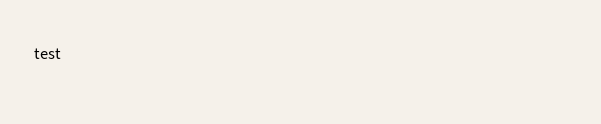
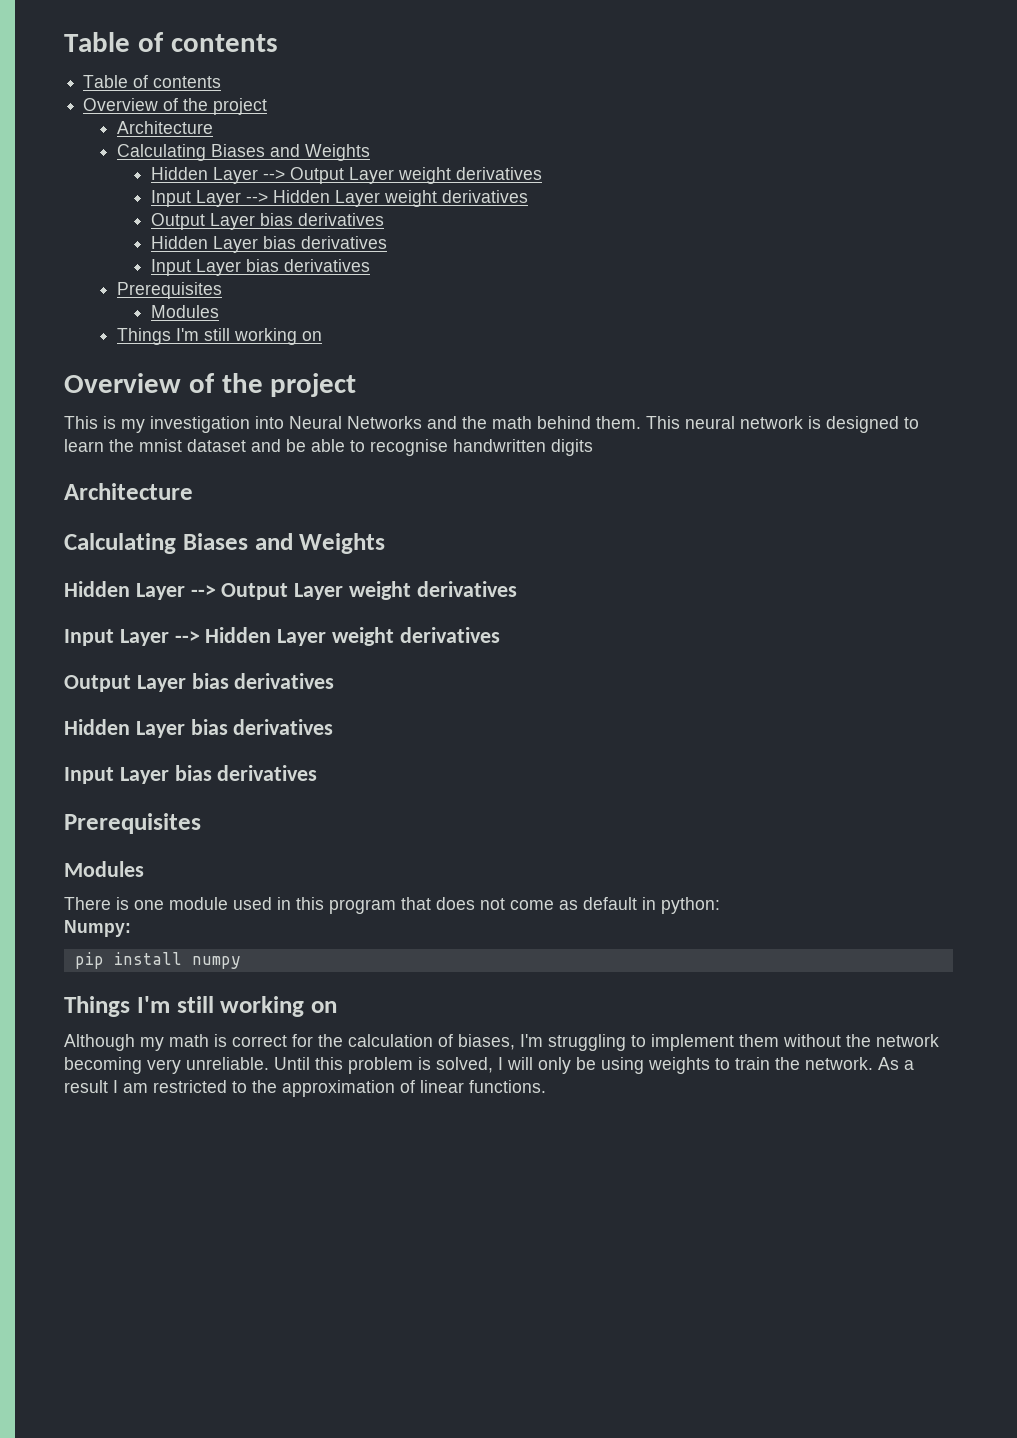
[34,48,61,59] test -> [64,32,278,52] [83,75,222,88] [83,98,268,115] [117,121,214,134] [117,144,371,161] [150,167,542,184] [150,190,528,207] [150,213,384,230] [150,236,387,253] [150,259,370,276] [117,282,223,299] [150,305,219,318] [117,328,323,345] [64,373,357,397] [64,416,919,433] [64,439,593,456] [64,483,193,500] [64,533,386,554] [64,581,517,600] [64,627,500,646] [64,673,335,692] [64,719,334,738] [64,765,318,784] [64,813,201,834] [64,861,144,877] [64,897,720,914] [64,920,131,937] [74,952,241,969] [64,996,337,1017] [64,1034,939,1051] [64,1057,914,1074] [64,1080,546,1097] Table of contents // Table of contents // Overview of the project // Architecture // Calculating Biases and Weights // Hidden Layer --> Output Layer weight derivatives // Input Layer --> Hidden Layer weight derivatives // Output Layer bias derivatives // Hidden Layer bias derivatives // Input Layer bias derivatives // Prerequisites // Modules // Things I'm still working on // Overview of the project // This is my investigation into Neural Networks and the math behind them. This neural network is designed to learn the mnist dataset and be able to recognise handwritten digits // Architecture // Calculating Biases and Weights // Hidden Layer --> Output Layer weight derivatives // Input Layer --> Hidden Layer weight derivatives // Output Layer bias derivatives // Hidden Layer bias derivatives // Input Layer bias derivatives // Prerequisites // Modules // There is one module used in this program that does not come as default in python: // Numpy: // pip install numpy // Things I'm still working on // Although my math is correct for the calculation of biases, I'm struggling to implement them without the network becoming very unreliable. Until this problem is solved, I will only be using weights to train the network. As a result I am restricted to the approximation of linear functions.

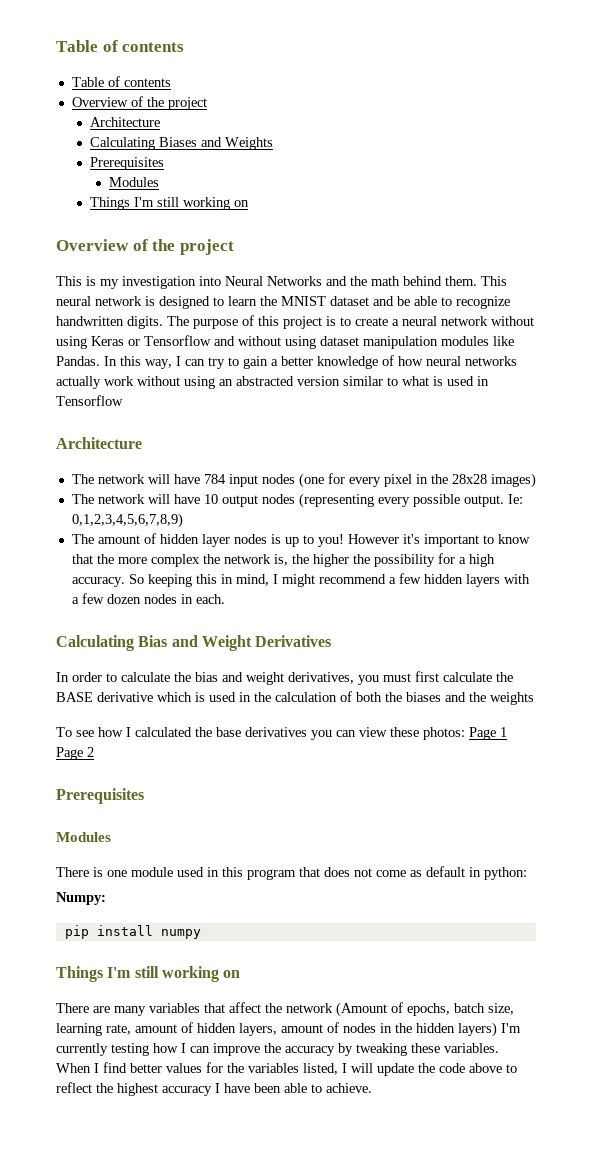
[150,167,542,184] [150,190,528,207] [150,213,384,230] [150,236,387,253] [150,259,370,276] // Hidden Layer --> Output Layer weight derivatives // Input Layer --> Hidden Layer weight derivatives // Output Layer bias derivatives // Hidden Layer bias derivatives // Input Layer bias derivatives -> (274, 143) none
[139,439,182,452] mnist -> [281,296,326,306] MNIST
[370,439,593,456] [64,483,193,500] [64,533,386,554] [64,581,517,600] [64,627,500,646] [64,673,335,692] [64,719,334,738] [64,765,318,784] recognise handwritten digits // Architecture // Calculating Biases and Weights // Hidden Layer --> Output Layer weight derivatives // Input Layer --> Hidden Layer weight derivatives // Output Layer bias derivatives // Hidden Layer bias derivatives // Input Layer bias derivatives -> [456,296,510,309] [56,315,534,329] [56,335,514,349] [56,355,517,369] [56,376,489,389] [56,395,123,406] [56,437,142,449] [71,473,536,488] [71,493,523,508] [71,513,183,528] [71,533,530,547] [71,553,495,567] [71,573,530,587] [71,593,225,604] [56,635,332,651] [56,671,513,685] [56,691,534,705] [56,727,507,740] [56,747,94,760] recognize handwritten digits. The purpose of this project is to create a neural network without using Keras or Tensorflow and without using dataset manipulation modules like Pandas. In this way, I can try to gain a better knowledge of how neural networks actually work without using an abstracted version similar to what is used in Tensorflow // Architecture // The network will have 784 input nodes (one for every pixel in the 28x28 images) // The network will have 10 output nodes (representing every possible output. Ie: 0,1,2,3,4,5,6,7,8,9) // The amount of hidden layer nodes is up to you! However it's important to know that the more complex the network is, the higher the possibility for a high accuracy. So keeping this in mind, I might recommend a few hidden layers with a few dozen nodes in each. // Calculating Bias and Weight Derivatives // In order to calculate the bias and weight derivatives, you must first calculate the BASE derivative which is used in the calculation of both the biases and the weights // To see how I calculated the base derivatives you can view these photos: Page 1 Page 2
[64,1034,939,1051] [64,1057,914,1074] [64,1080,546,1097] Although my math is correct for the calculation of biases, I'm struggling to implement them without the network becoming very unreliable. Until this problem is solved, I will only be using weights to train the network. As a result I am restricted to the approximation of linear functions. -> [56,1002,514,1017] [56,1022,521,1037] [56,1043,499,1056] [56,1062,517,1076] [56,1082,372,1096] There are many variables that affect the network (Amount of epochs, batch size, learning rate, amount of hidden layers, amount of nodes in the hidden layers) I'm currently testing how I can improve the accuracy by tweaking these variables. When I find better values for the variables listed, I will update the code above to reflect the highest accuracy I have been able to achieve.

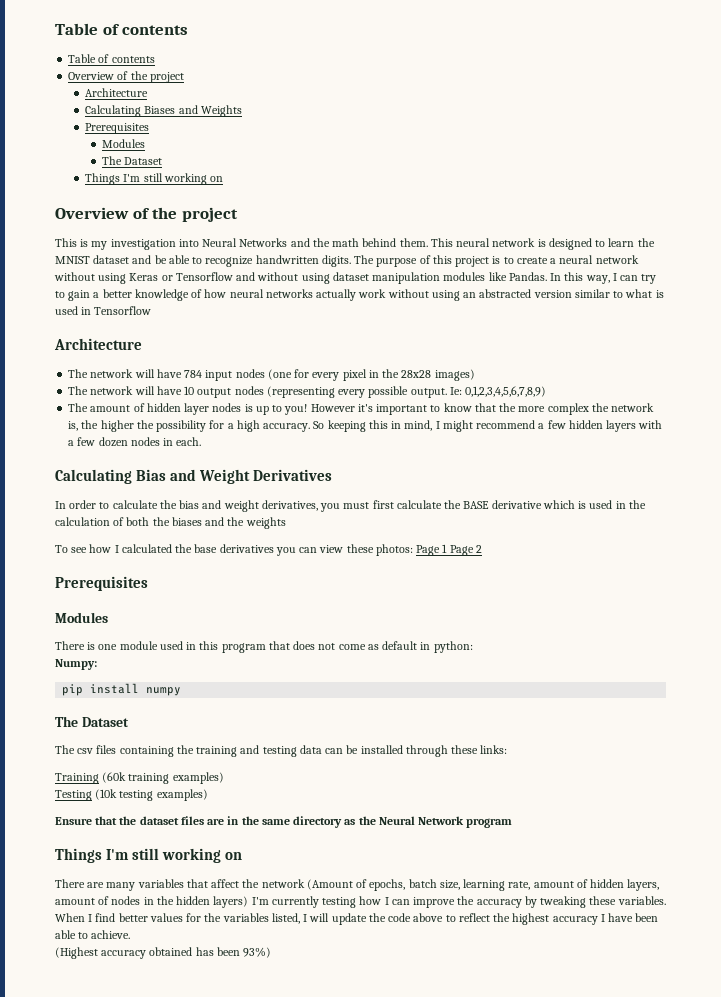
(159, 182) none -> [101,156,163,165] // The Dataset
(201, 934) none -> [55,716,129,727] [55,745,508,757] [55,772,224,784] [55,789,208,801] [55,816,513,828] // The Dataset // The csv files containing the training and testing data can be installed through these links: // Training (60k training examples) // Testing (10k testing examples) // Ensure that the dataset files are in the same directory as the Neural Network program
(372, 1088) none -> [55,947,272,959] // (Highest accuracy obtained has been 93%)

